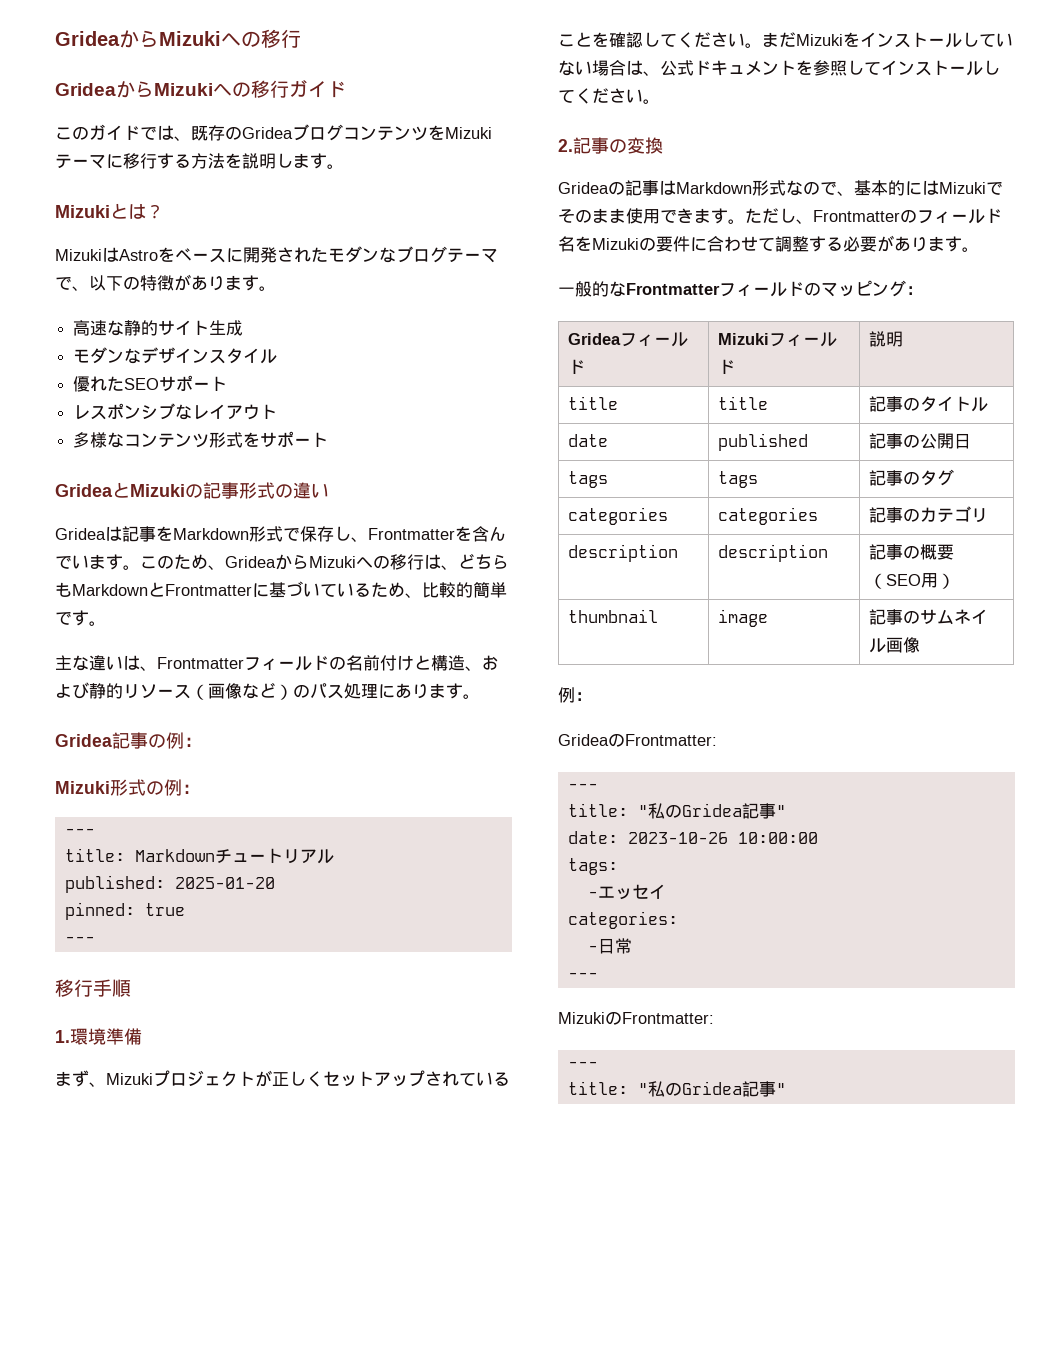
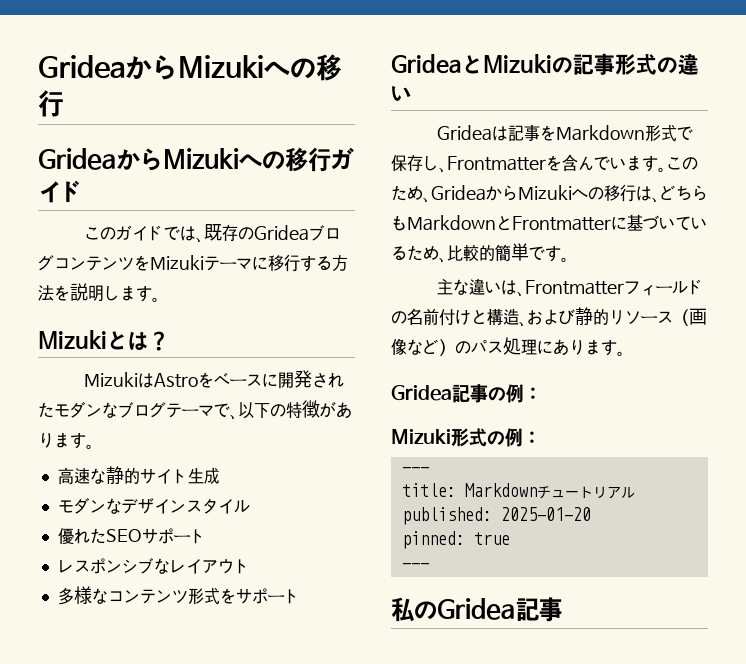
[55,979,131,997] [55,1028,142,1045] [55,1070,510,1087] [558,32,1013,48] [558,60,1000,76] [558,88,660,104] [558,137,663,154] [558,180,1003,196] [558,208,1002,224] [558,235,979,252] [558,280,923,297] [567,332,688,347] [567,359,585,374] [717,332,837,347] [717,359,735,374] [868,331,903,347] [567,396,618,410] [717,396,768,410] [868,396,988,412] [567,434,608,447] [717,433,808,451] [868,433,971,449] [567,471,608,488] [717,471,758,488] [868,469,954,486] [567,507,668,525] [717,507,818,525] [868,506,988,523] [567,544,678,562] [717,544,828,562] [868,544,954,560] [868,573,955,589] [567,609,658,623] [717,609,768,627] [868,609,988,625] [868,637,920,653] [558,687,592,703] [558,733,717,747] [567,783,598,790] [567,803,786,819] [567,831,818,844] [567,858,618,875] [587,884,666,900] [567,911,678,929] [587,938,632,954] [567,972,598,979] [558,1011,714,1025] [567,1061,598,1068] [567,1081,786,1097] 移行手順 // 1.環境準備 // まず、Mizukiプロジェクトが正しくセットアップされていることを確認してください。まだMizukiをインストールしていない場合は、公式ドキュメントを参照してインストールしてください。 // 2.記事の変換 // Grideaの記事はMarkdown形式なので、基本的にはMizukiでそのまま使用できます。ただし、Frontmatterのフィールド名をMizukiの要件に合わせて調整する必要があります。 // 一般的なFrontmatterフィールドのマッピング： // Grideaフィールド | Mizukiフィールド | 説明 // title | title | 記事のタイトル // date | published | 記事の公開日 // tags | tags | 記事のタグ // categories | categories | 記事のカテゴリ // description | description | 記事の概要（SEO用） // thumbnail | image | 記事のサムネイル画像 // 例： // GrideaのFrontmatter: // --- // title: "私のGridea記事" // date: 2023-10-26 10:00:00 // tags: // -エッセイ // categories: // -日常 // --- // MizukiのFrontmatter: // --- // title: "私のGridea記事" -> [391,597,562,622] 私のGridea記事

